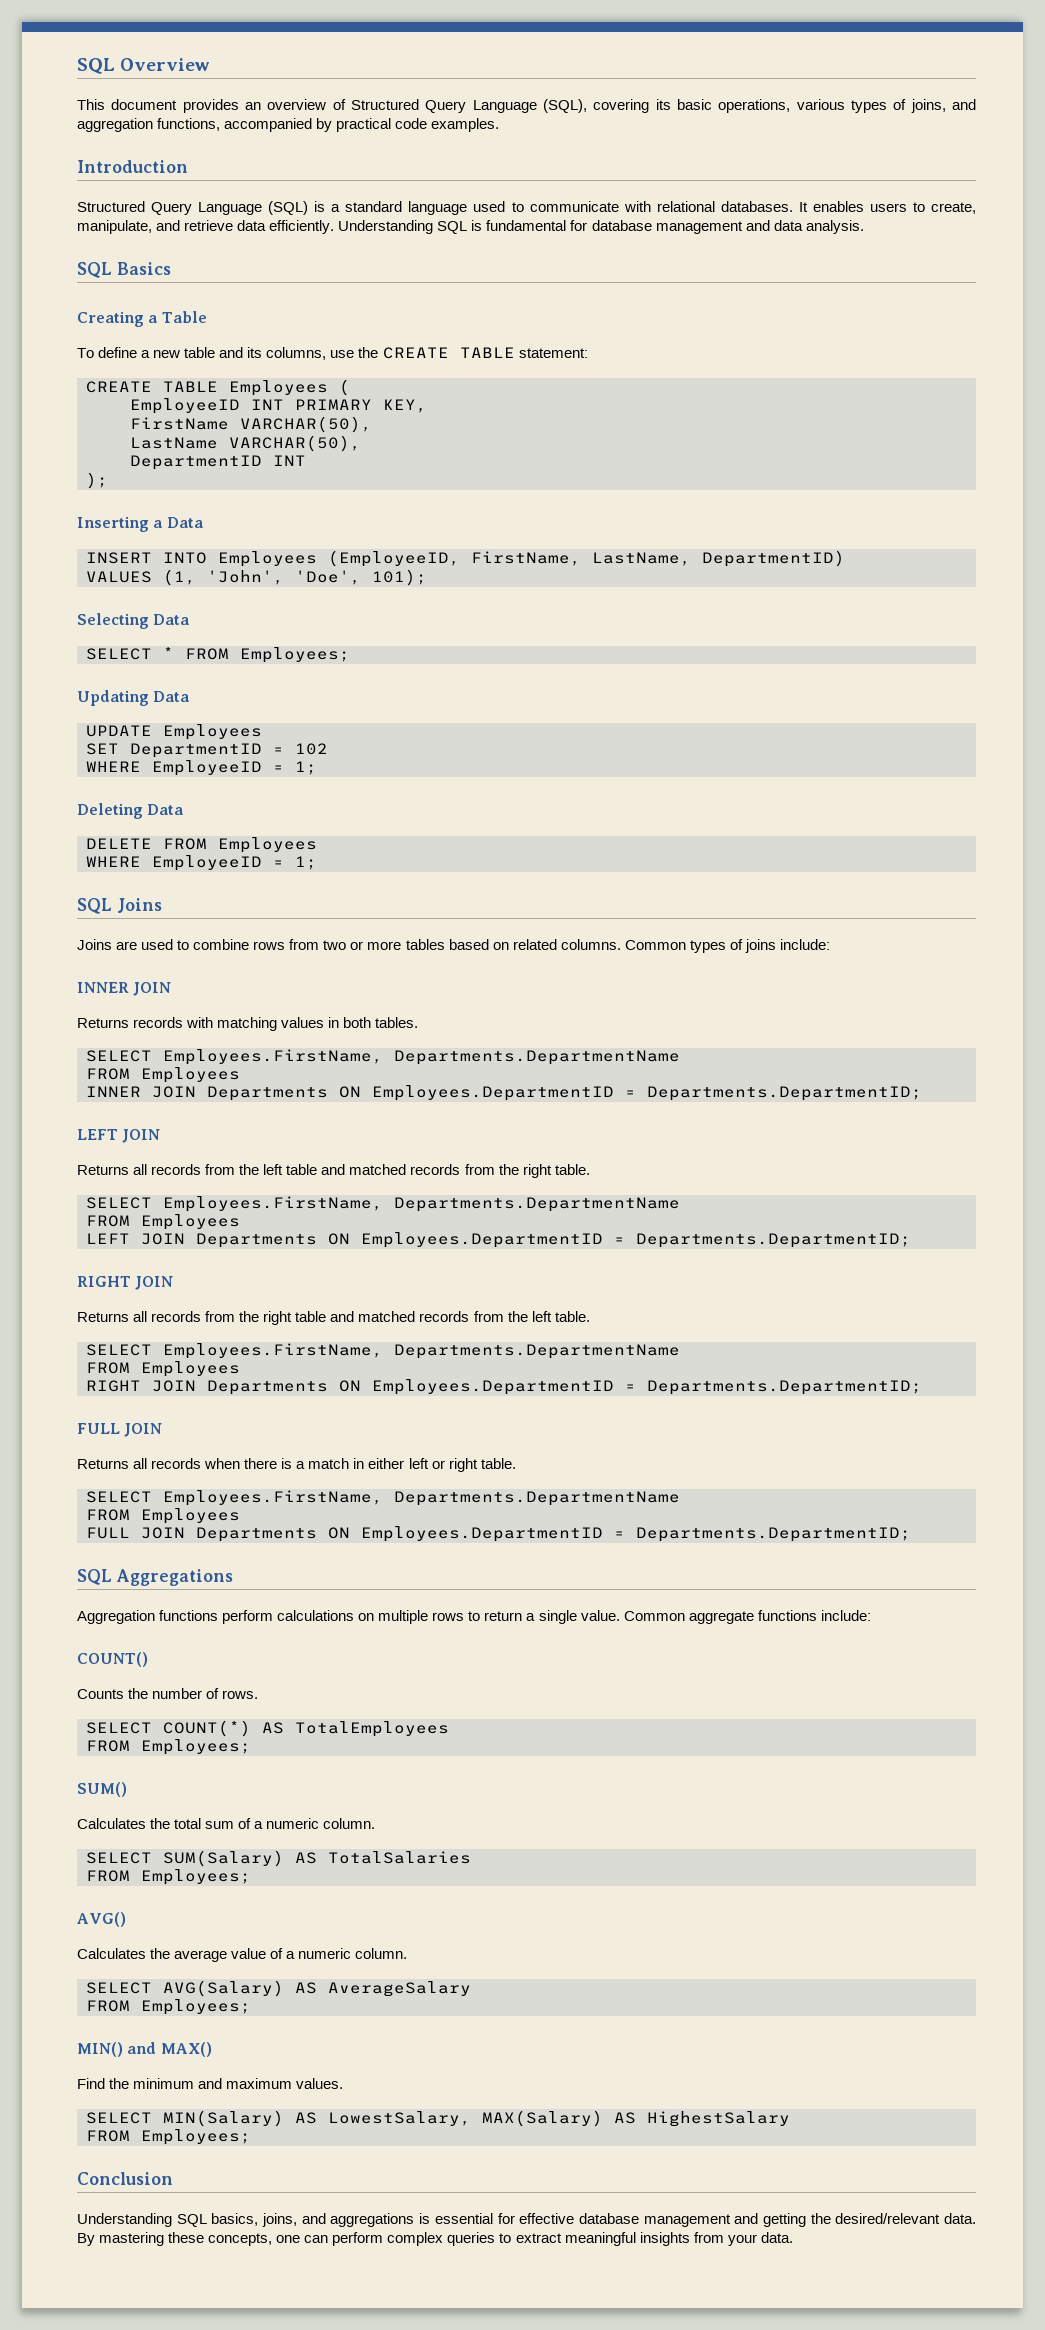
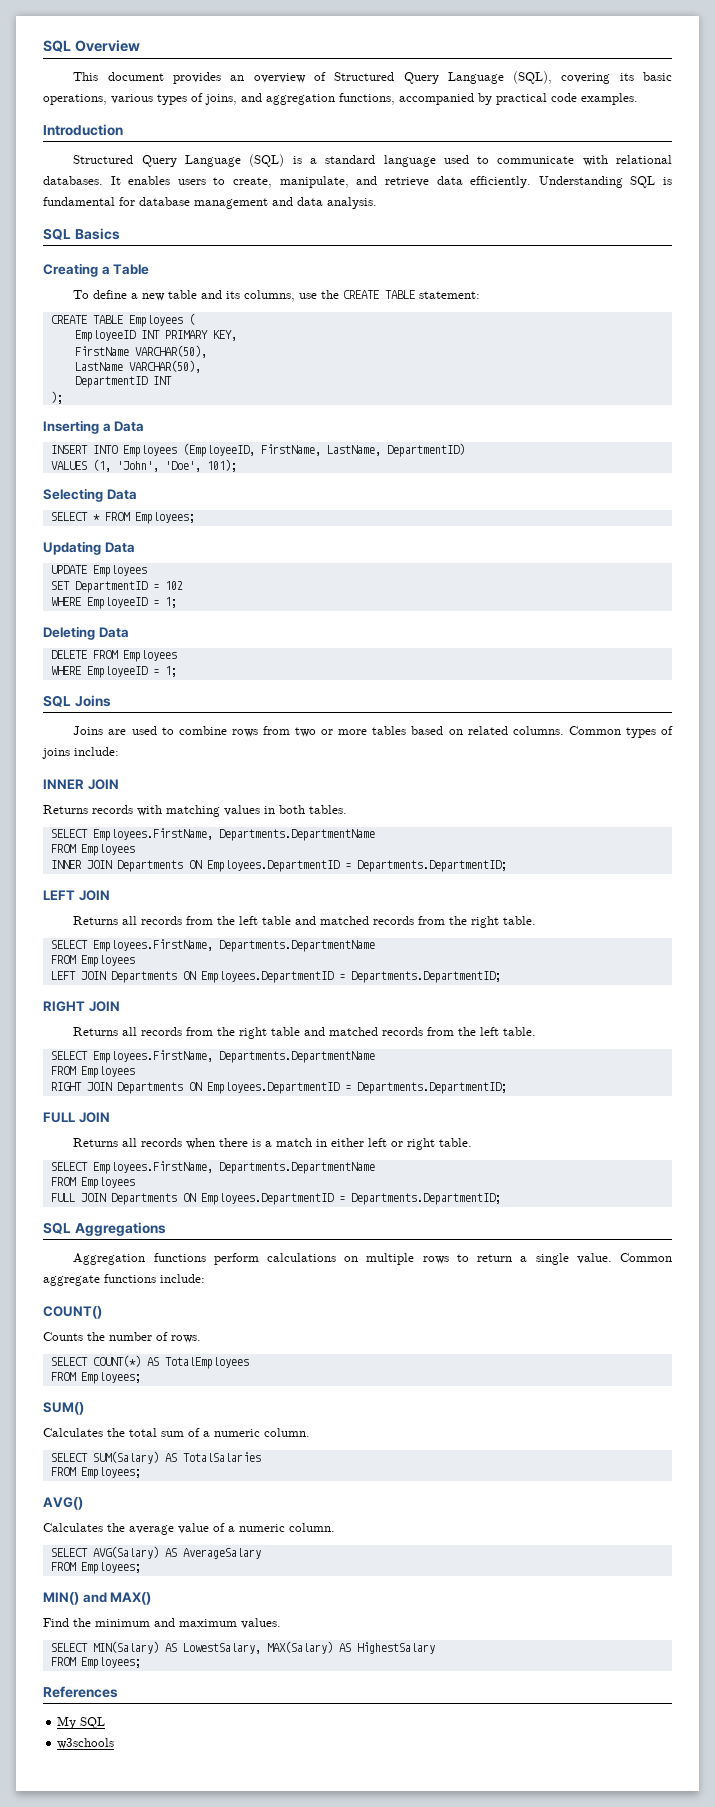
[77,2172,173,2185] [77,2213,976,2227] [77,2232,793,2246] Conclusion // Understanding SQL basics, joins, and aggregations is essential for effective database management and getting the desired/relevant data. By mastering these concepts, one can perform complex queries to extract meaningful insights from your data. -> [43,1686,118,1698] [57,1716,106,1729] [57,1738,115,1749] References // My SQL // w3schools

